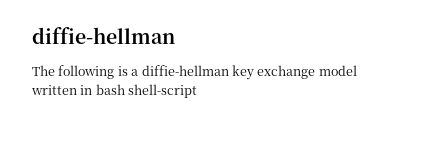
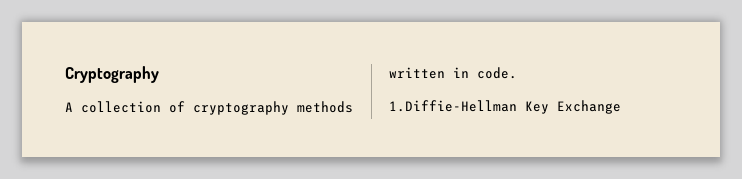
[32,27,175,44] [32,65,357,80] [31,84,198,98] diffie-hellman // The following is a diffie-hellman key exchange model written in bash shell-script -> [65,66,159,83] [65,101,353,115] [389,67,517,79] [389,100,621,114] Cryptography // A collection of cryptography methods written in code. // 1.Diffie-Hellman Key Exchange

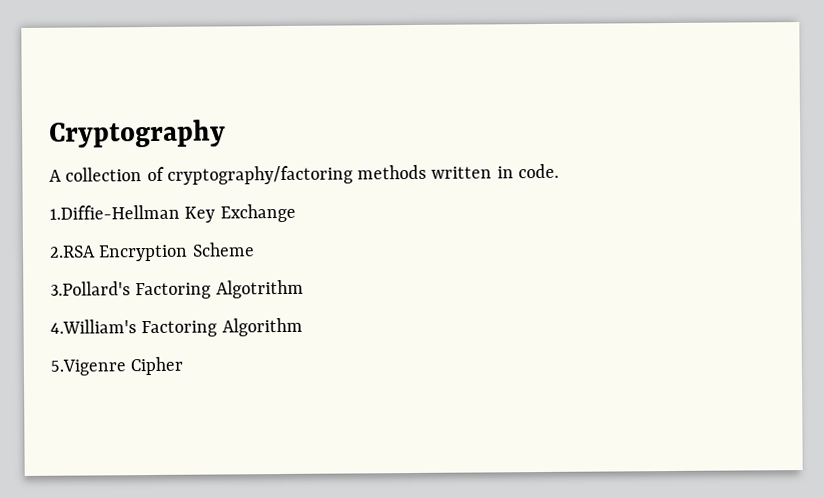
[193,101,289,115] cryptography -> [166,165,353,185] cryptography/factoring
(621, 107) none -> [49,242,255,262] [50,279,304,300] [50,317,303,338] [50,356,184,376] // 2.RSA Encryption Scheme // 3.Pollard's Factoring Algotrithm // 4.William's Factoring Algorithm // 5.Vigenre Cipher

